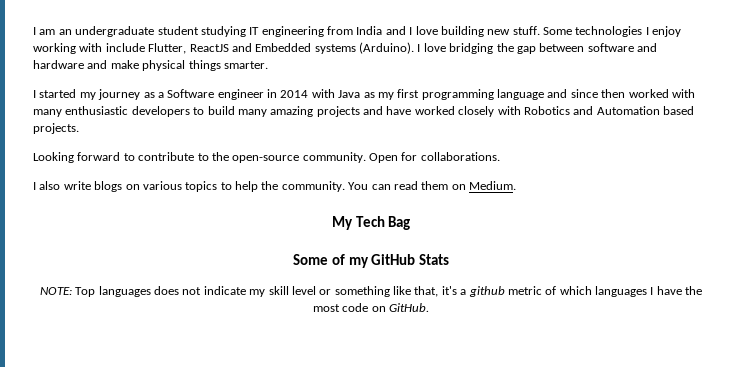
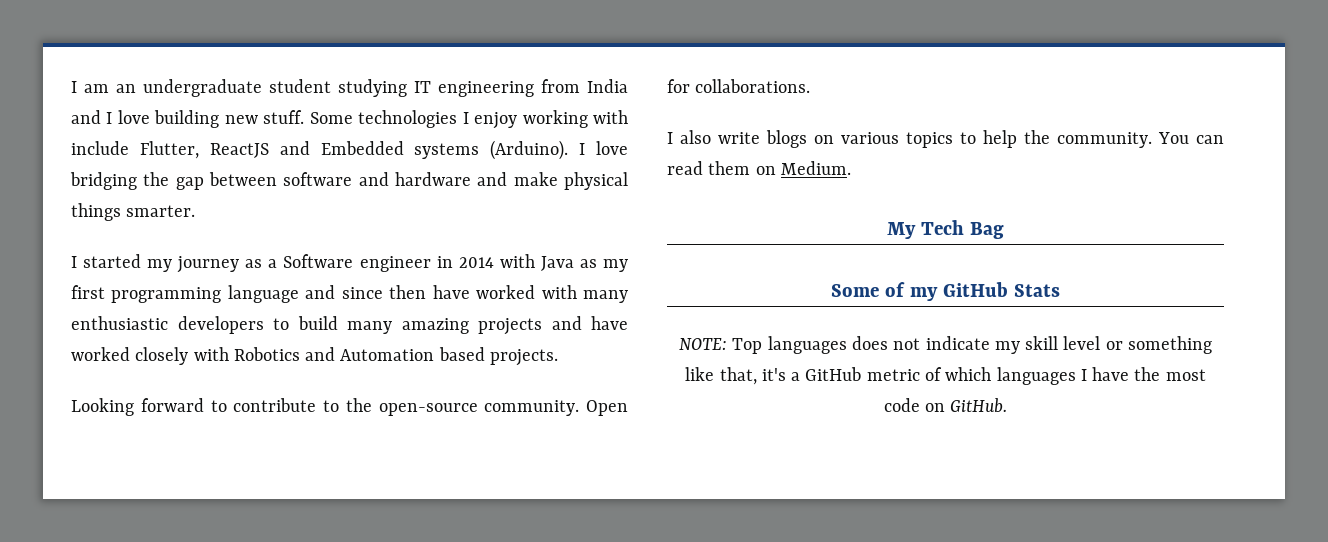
(626, 93) none -> [432,285,470,299] have
[468,286,505,297] github -> [805,367,862,381] GitHub

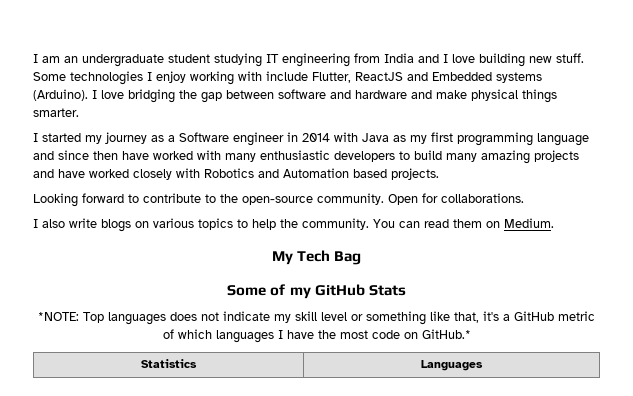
[679,338,728,350] NOTE: -> [38,312,79,321] *NOTE:
[950,398,1008,413] GitHub. -> [421,329,471,339] [141,359,197,368] [421,360,483,371] GitHub.* // Statistics | Languages

